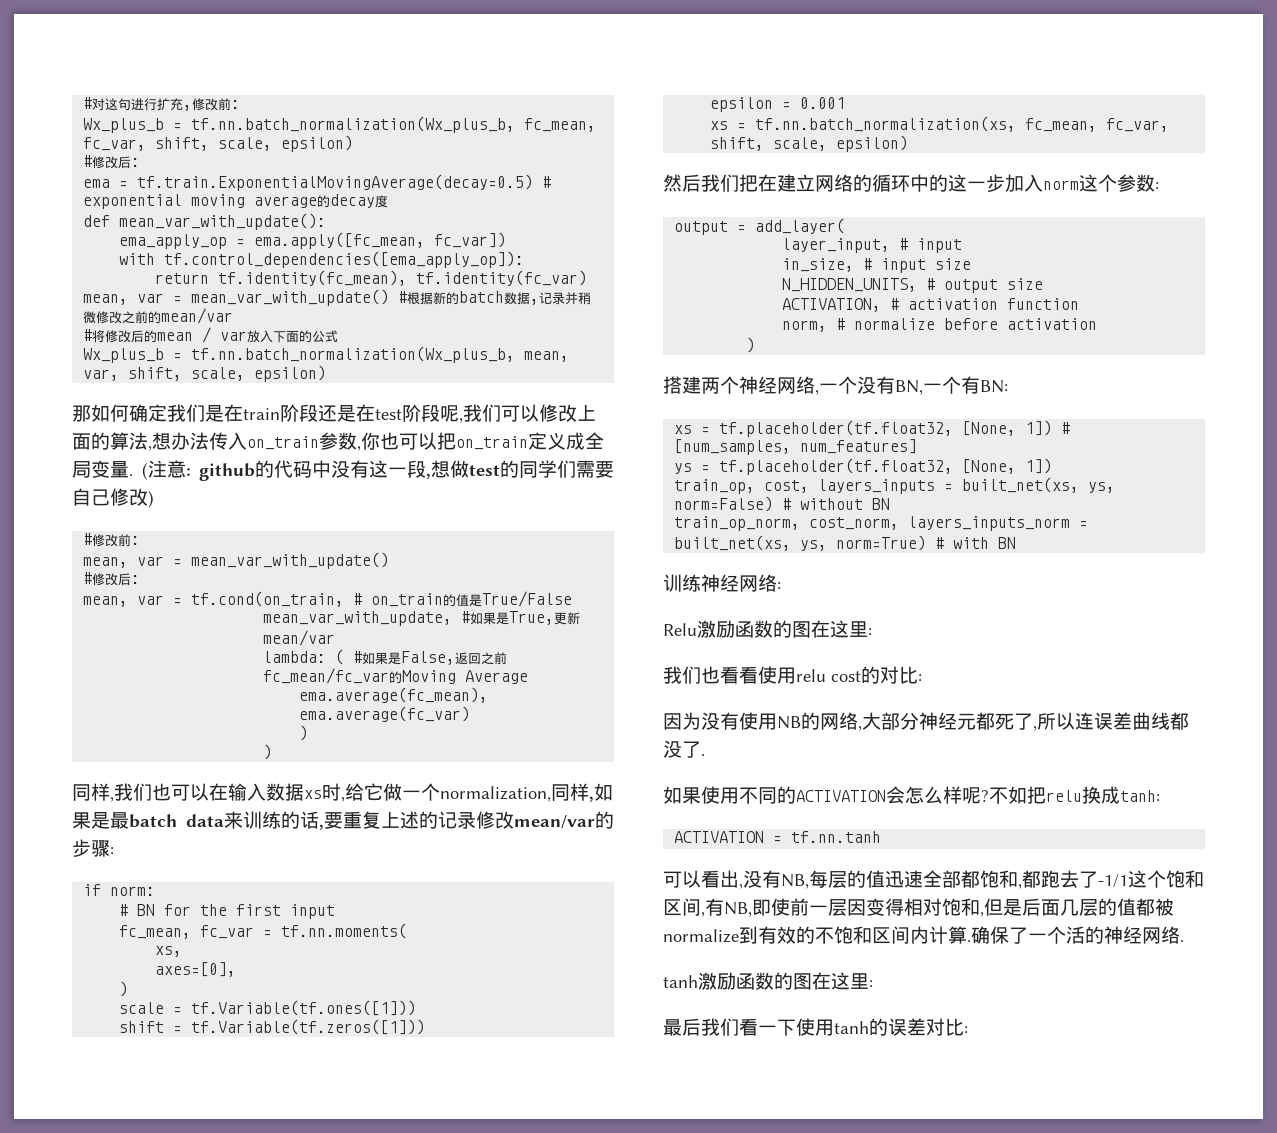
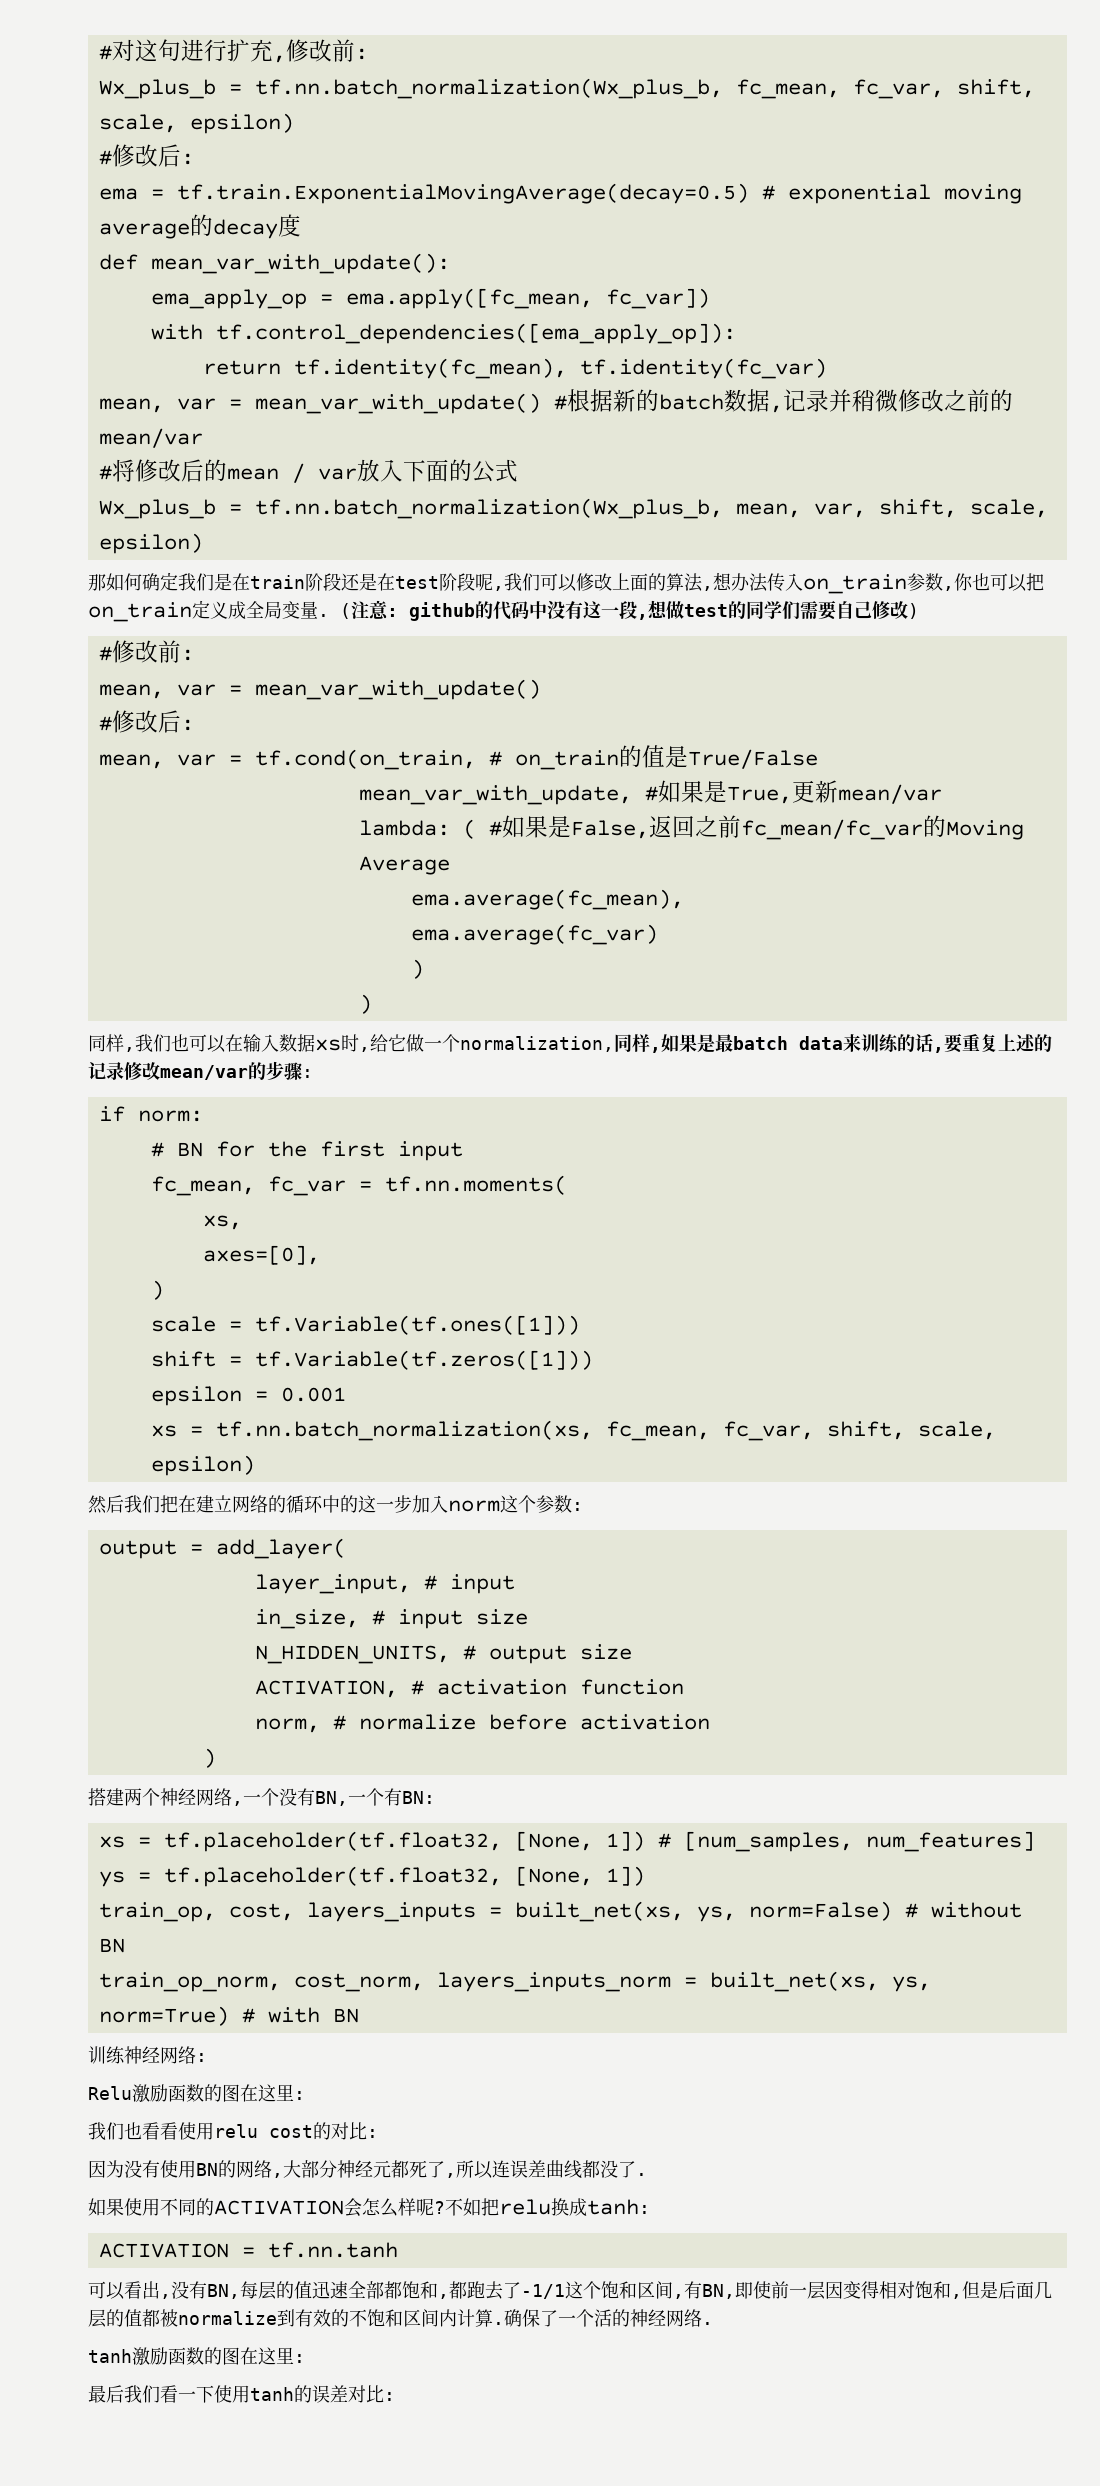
[777,716,801,729] NB -> [196,2163,218,2176] BN
[781,874,809,889] NB, -> [207,2284,240,2299] BN,
[724,902,752,917] NB, -> [702,2284,735,2299] BN,

